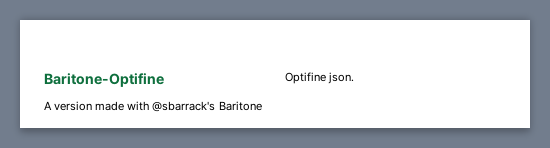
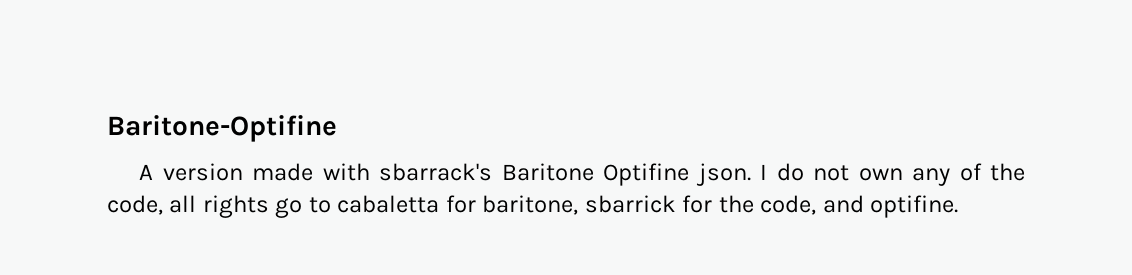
[152,101,216,112] @sbarrack's -> [379,163,493,181] sbarrack's
(355, 78) none -> [760,163,1026,186] [107,195,959,218] I do not own any of the code, all rights go to cabaletta for baritone, sbarrick for the code, and optifine.

